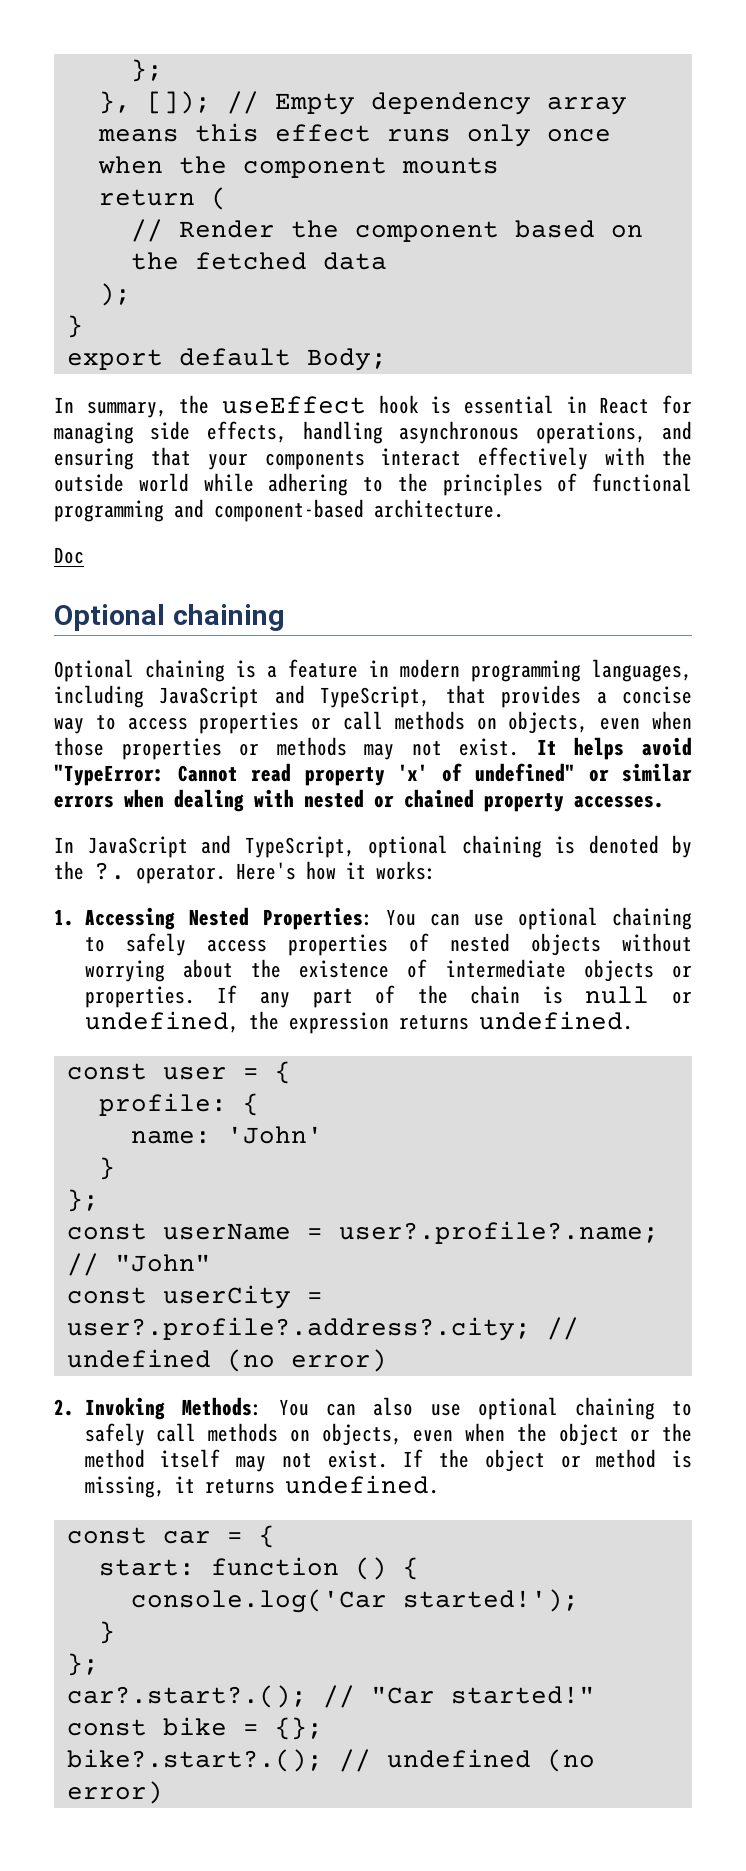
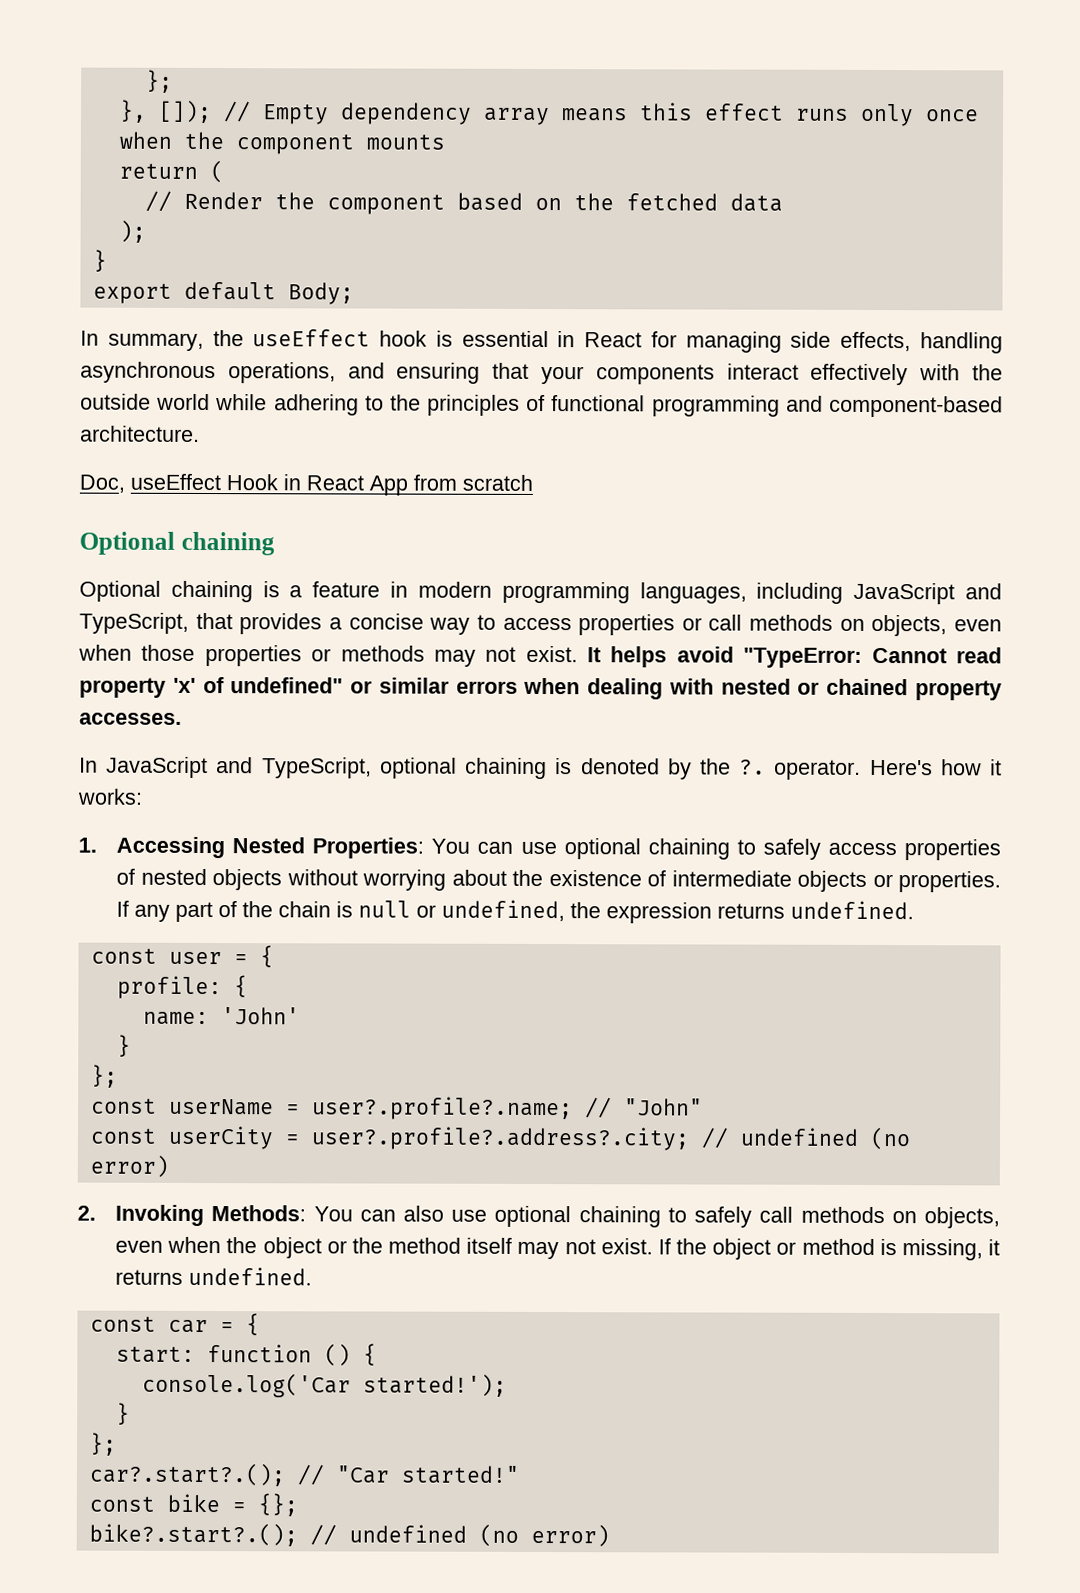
[54,547,84,564] Doc -> [79,473,533,496] Doc, useEffect Hook in React App from scratch

